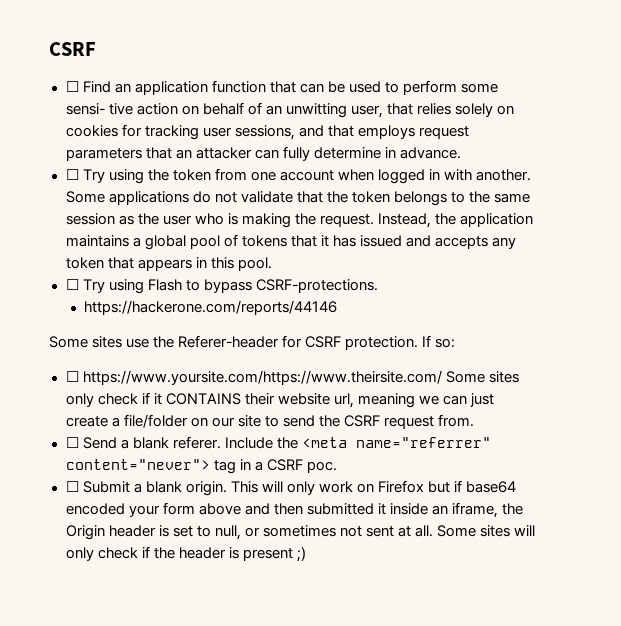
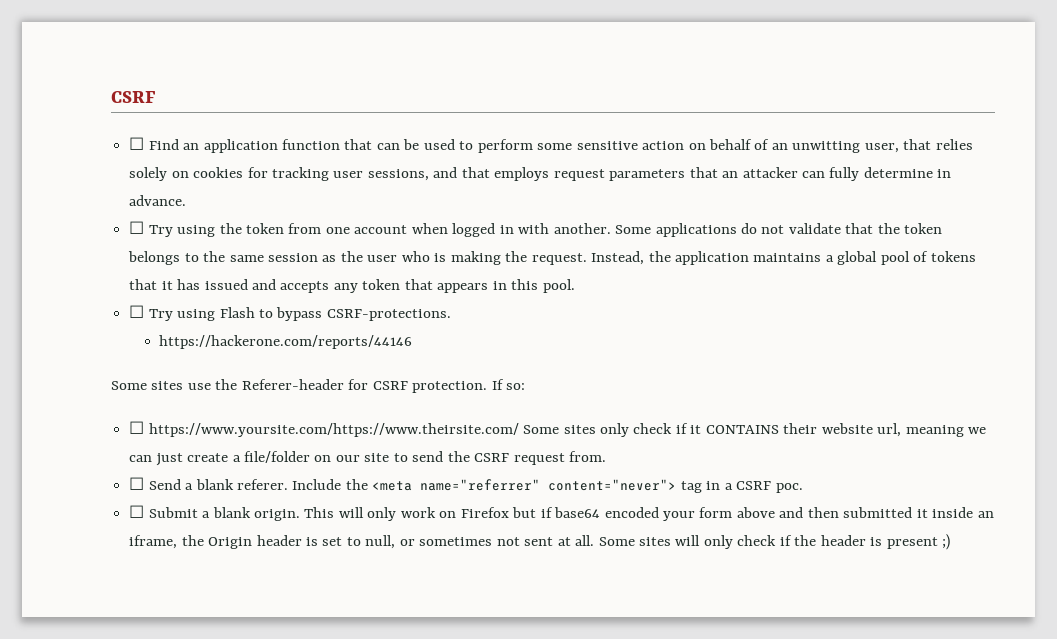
[65,103,133,115] sensi- tive -> [576,141,638,150] sensitive

